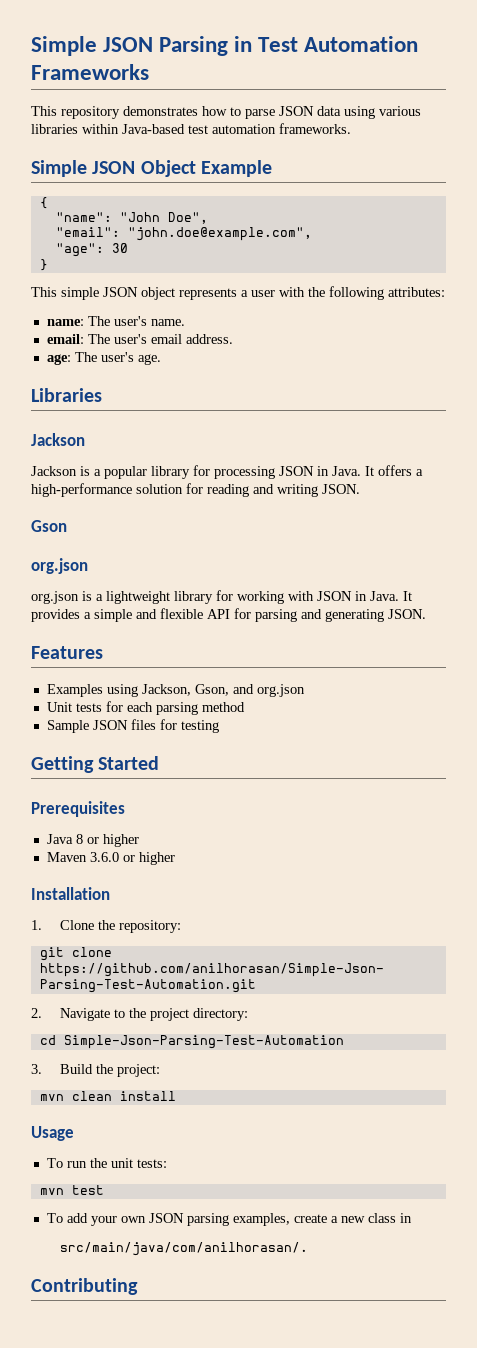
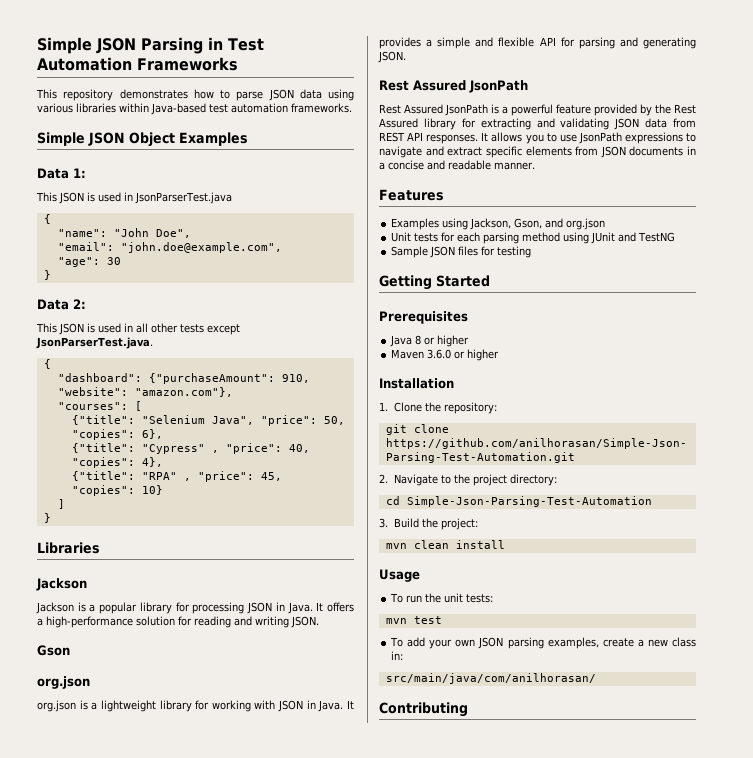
[200,160,272,177] Example -> [179,132,248,146] [37,168,86,179] [36,192,232,204] Examples // Data 1: // This JSON is used in JsonParserTest.java
[31,286,445,300] [46,316,185,326] [46,334,233,344] [46,352,161,365] // This simple JSON object represents a user with the following attributes: // name: The user's name. // email: The user's email address. // age: The user's age. -> [37,299,86,310] [36,323,240,335] [36,337,153,349] [43,359,51,369] [57,373,310,384] [57,387,233,397] [57,401,142,411] [71,415,345,426] [71,429,163,440] [71,443,310,454] [71,457,163,468] [71,471,282,482] [71,485,163,496] [57,499,65,509] [43,513,51,523] // Data 2: // This JSON is used in all other tests except JsonParserTest.java. // { // "dashboard": {"purchaseAmount": 910, "website": "amazon.com"}, // "courses": [ // {"title": "Selenium Java", "price": 50, "copies": 6}, // {"title": "Cypress" , "price": 40, "copies": 4}, // {"title": "RPA" , "price": 45, "copies": 10} // ] // }
(426, 614) none -> [379,80,528,93] [379,104,696,116] [379,118,696,130] [379,132,696,144] [379,146,696,158] [379,160,535,170] // Rest Assured JsonPath // Rest Assured JsonPath is a powerful feature provided by the Rest Assured library for extracting and validating JSON data from REST API responses. It allows you to use JsonPath expressions to navigate and extract specific elements from JSON documents in a concise and readable manner.
(245, 707) none -> [563,232,676,244] using JUnit and TestNG
[399,1213,412,1223] [59,1242,308,1256] in // src/main/java/com/anilhorasan/. -> [391,651,404,660] [385,673,596,684] in: // src/main/java/com/anilhorasan/

